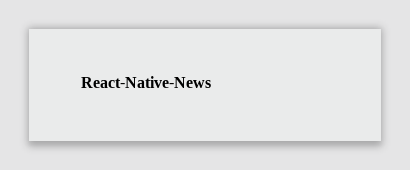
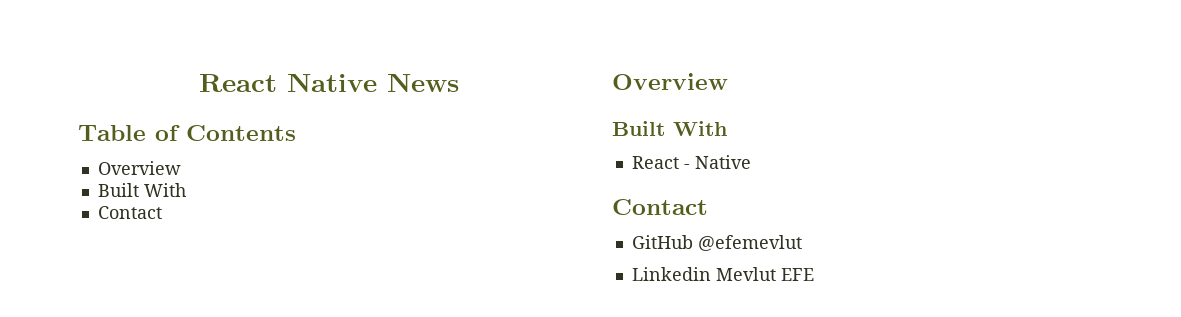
[81,76,211,88] React-Native-News -> [199,73,459,92] [78,125,296,141] [97,161,181,175] [97,183,186,197] [97,206,162,219] [612,73,728,90] [612,121,727,136] [631,155,751,169] [612,199,708,215] [631,235,802,251] [631,267,814,281] React Native News // Table of Contents // Overview // Built With // Contact // Overview // Built With // React - Native // Contact // GitHub @efemevlut // Linkedin Mevlut EFE

